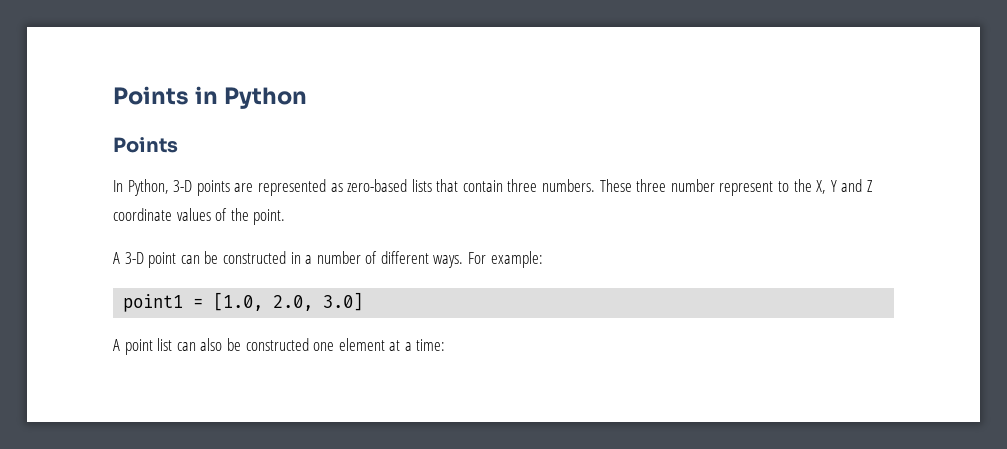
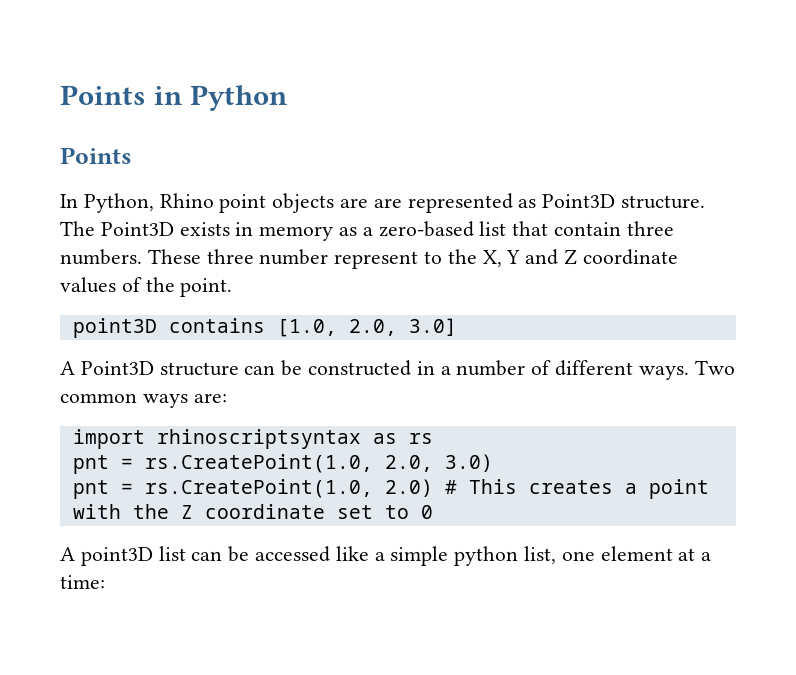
[173,179,432,196] 3-D points are represented as zero-based lists -> [159,193,706,213] [60,221,507,241] Rhino point objects are are represented as Point3D structure. The Point3D exists in memory as a zero-based list
[113,252,177,268] // A 3-D point -> [72,318,457,338] [60,361,239,376] // point3D contains [1.0, 2.0, 3.0] // A Point3D structure
[468,251,543,268] [123,292,364,312] [113,339,153,355] For example: // point1 = [1.0, 2.0, 3.0] // A point -> [694,360,735,375] [60,393,227,408] [72,429,433,449] [72,454,493,474] [72,479,709,499] [72,504,433,519] [60,547,153,566] Two common ways are: // import rhinoscriptsyntax as rs // pnt = rs.CreatePoint(1.0, 2.0, 3.0) // pnt = rs.CreatePoint(1.0, 2.0) # This creates a point with the Z coordinate set to 0 // A point3D
[200,338,309,351] also be constructed -> [228,546,557,566] be accessed like a simple python list,

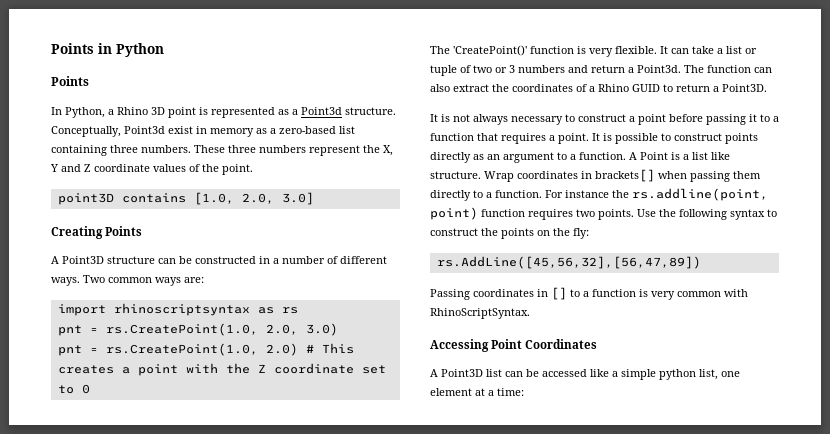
[159,193,706,213] [60,221,230,236] Rhino point objects are are represented as Point3D structure. The Point3D exists -> [108,107,396,118] [51,126,193,137] a Rhino 3D point is represented as a Point3d structure. Conceptually, Point3d exist
[512,221,622,236] that contain -> [51,145,107,156] containing
[259,249,443,269] number represent to -> [259,145,360,156] numbers represent
(457, 327) none -> [51,226,143,239] // Creating Points
[60,547,153,566] A point3D -> [430,45,757,57] [430,65,772,76] [430,84,767,92] [430,114,779,125] [430,133,758,144] [430,152,730,163] [430,169,761,182] [430,188,768,201] [430,207,777,220] [430,228,589,239] [436,256,701,269] [430,287,748,300] [430,308,530,319] [430,339,598,352] [430,369,483,377] The 'CreatePoint()' function is very flexible. It can take a list or tuple of two or 3 numbers and return a Point3d. The function can also extract the coordinates of a Rhino GUID to return a Point3D. // It is not always necessary to construct a point before passing it to a function that requires a point. It is possible to construct points directly as an argument to a function. A Point is a list like structure. Wrap coordinates in brackets[] when passing them directly to a function. For instance the rs.addline(point, point) function requires two points. Use the following syntax to construct the points on the fly: // rs.AddLine([45,56,32],[56,47,89]) // Passing coordinates in [] to a function is very common with RhinoScriptSyntax. // Accessing Point Coordinates // A Point3D

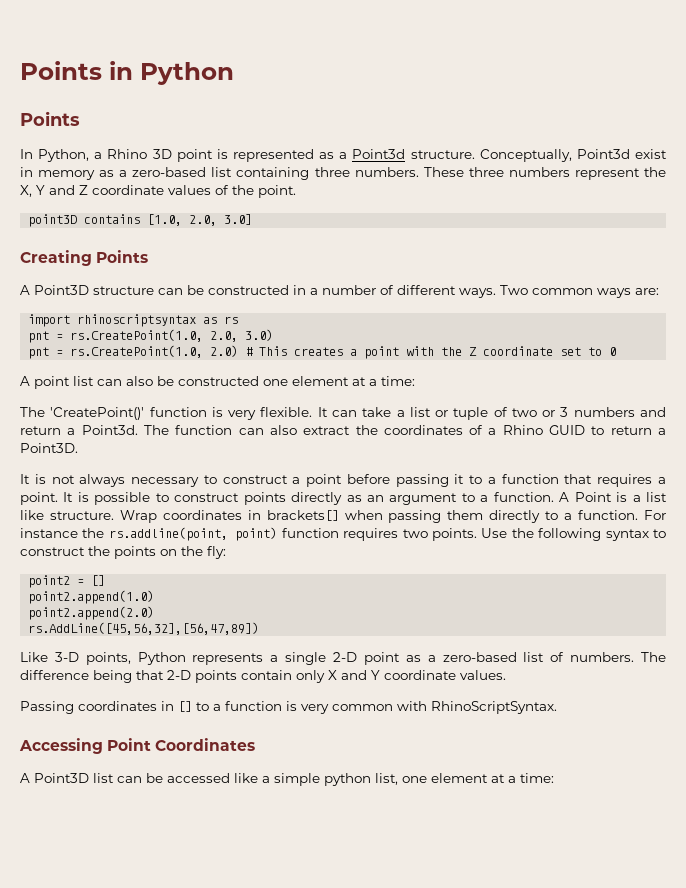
(90, 389) none -> [20,376,415,389] // A point list can also be constructed one element at a time:
[436,256,701,269] rs.AddLine([45,56,32],[56,47,89]) -> [28,575,106,588] [28,590,155,604] [28,606,155,620] [28,622,260,635] [20,652,667,665] [20,670,506,683] point2 = [] // point2.append(1.0) // point2.append(2.0) // rs.AddLine([45,56,32],[56,47,89]) // Like 3-D points, Python represents a single 2-D point as a zero-based list of numbers. The difference being that 2-D points contain only X and Y coordinate values.

